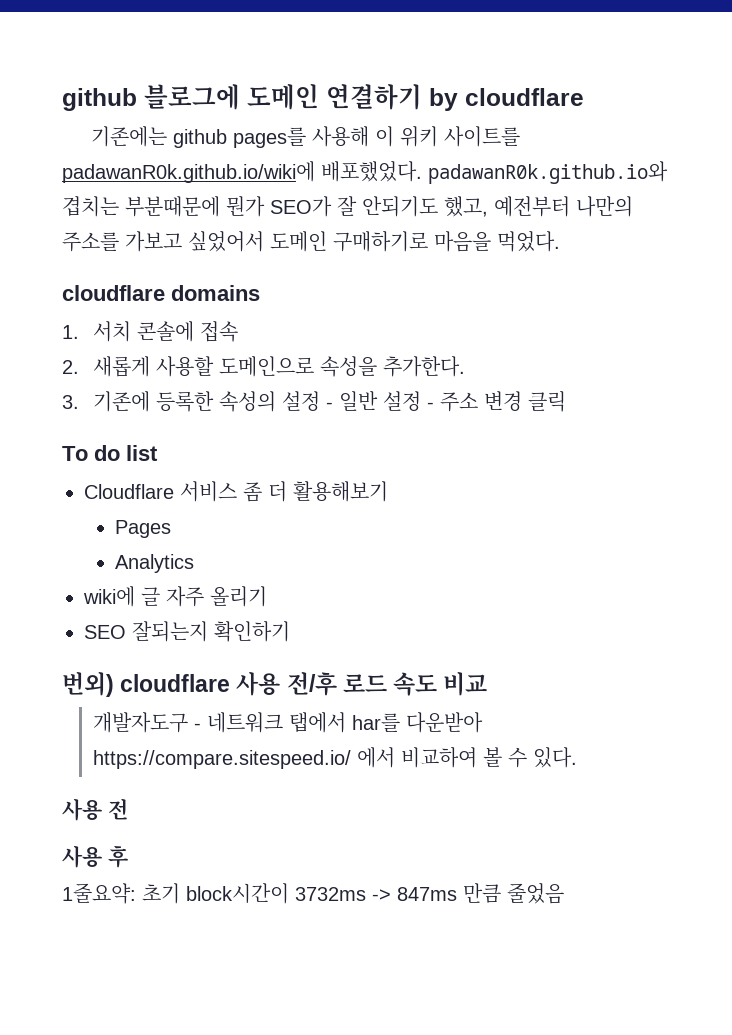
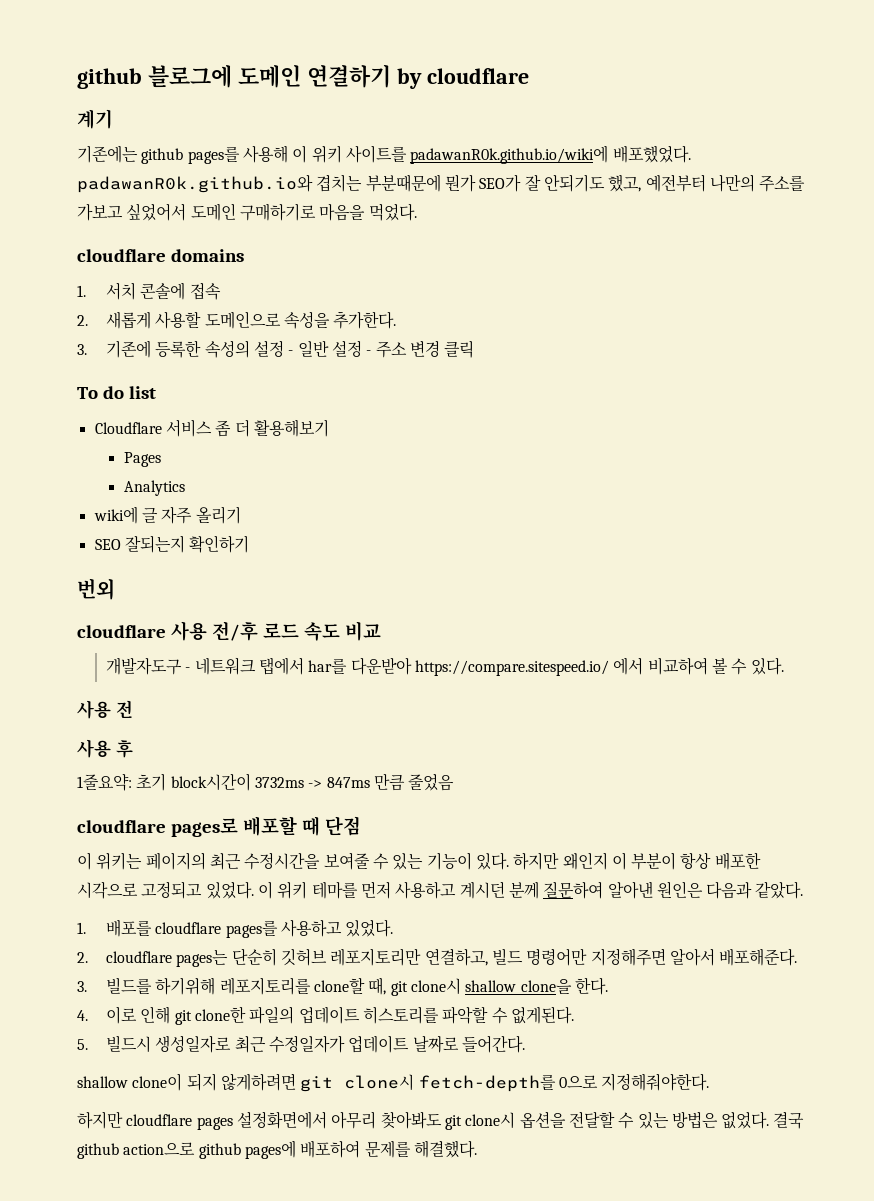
(584, 97) none -> [77,109,113,129] // 계기
[62,672,114,697] 번외) -> [77,578,115,600] 번외 //
(564, 893) none -> [77,816,361,837] [77,852,761,870] [77,881,804,899] [77,919,394,938] [77,948,798,967] [77,977,609,996] [77,1006,575,1025] [77,1035,526,1053] [77,1073,710,1092] [77,1111,805,1130] [77,1140,477,1159] // cloudflare pages로 배포할 때 단점 // 이 위키는 페이지의 최근 수정시간을 보여줄 수 있는 기능이 있다. 하지만 왜인지 이 부분이 항상 배포한 시각으로 고정되고 있었다. 이 위키 테마를 먼저 사용하고 계시던 분께 질문하여 알아낸 원인은 다음과 같았다. // 1. 배포를 cloudflare pages를 사용하고 있었다. // 2. cloudflare pages는 단순히 깃허브 레포지토리만 연결하고, 빌드 명령어만 지정해주면 알아서 배포해준다. // 3. 빌드를 하기위해 레포지토리를 clone할 때, git clone시 shallow clone을 한다. // 4. 이로 인해 git clone한 파일의 업데이트 히스토리를 파악할 수 없게된다. // 5. 빌드시 생성일자로 최근 수정일자가 업데이트 날짜로 들어간다. // shallow clone이 되지 않게하려면 git clone시 fetch-depth를 0으로 지정해줘야한다. // 하지만 cloudflare pages 설정화면에서 아무리 찾아봐도 git clone시 옵션을 전달할 수 있는 방법은 없었다. 결국 github action으로 github pages에 배포하여 문제를 해결했다.

